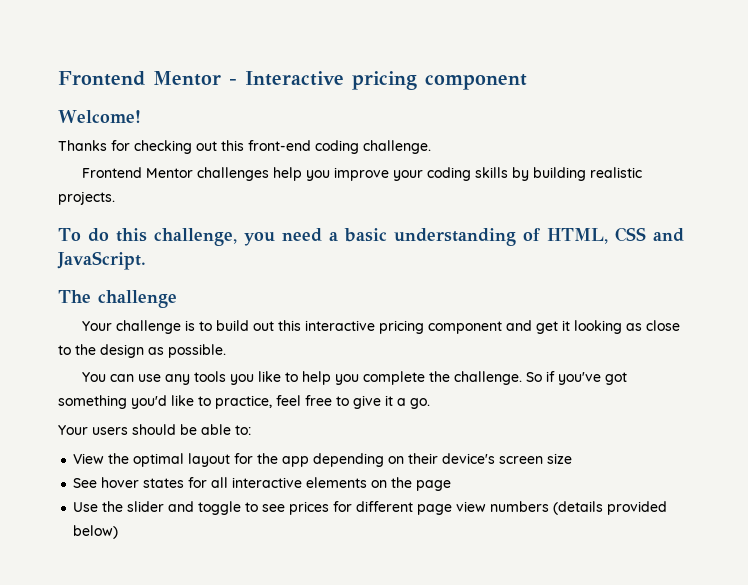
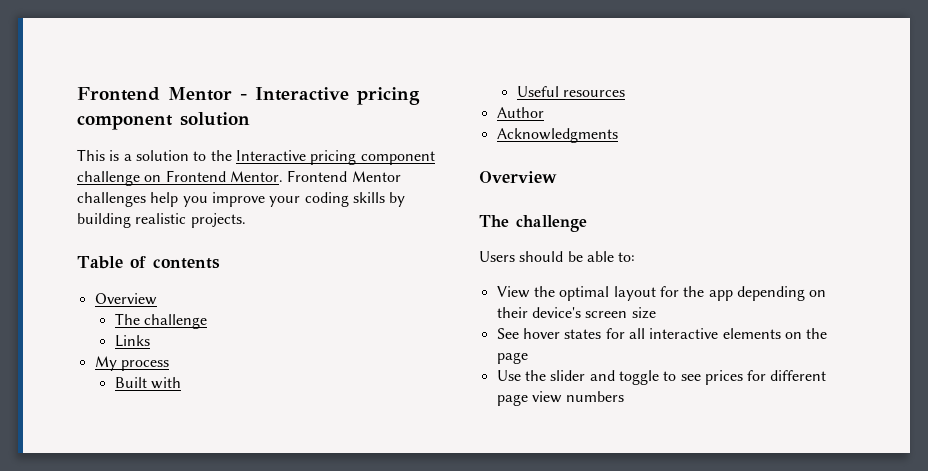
[58,110,141,123] [58,140,431,154] // Welcome! // Thanks for checking out this front-end coding challenge. // -> [180,112,250,126] [77,149,435,165] [77,170,283,186] solution // This is a solution to the Interactive pricing component challenge on Frontend Mentor.
[58,227,684,246] [57,251,146,270] [58,290,177,308] [81,320,680,334] [58,344,226,358] [81,371,627,385] [58,395,430,409] [58,425,128,435] To do this challenge, you need a basic understanding of HTML, CSS and JavaScript. // The challenge // Your challenge is to build out this interactive pricing component and get it looking as close to the design as possible. // You can use any tools you like to help you complete the challenge. So if you've got something you'd like to practice, feel free to give it a go. // Your users -> [77,256,220,269] [94,293,157,305] [114,313,208,329] [114,335,150,347] [94,356,169,371] [114,377,182,389] [516,86,626,97] [496,107,544,118] [496,128,618,143] [479,171,557,183] [479,215,587,232] [479,251,515,262] Table of contents // Overview // The challenge // Links // My process // Built with // Useful resources // Author // Acknowledgments // Overview // The challenge // Users
[553,501,668,515] [73,525,119,539] (details provided below) -> (625, 396) none

